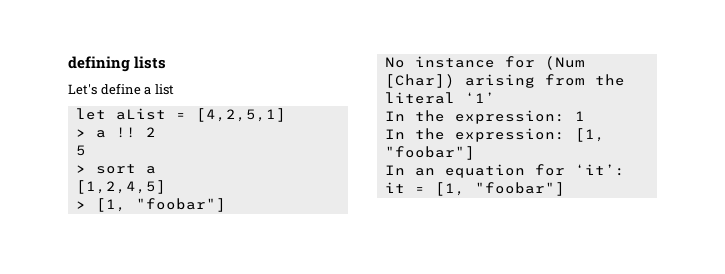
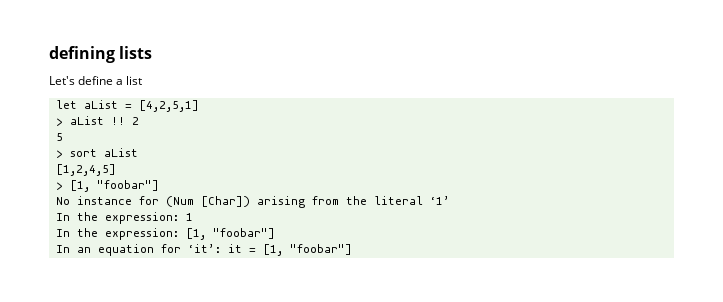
[95,130,106,138] a -> [69,116,104,125] aList
[145,166,156,174] a -> [103,148,138,157] aList

